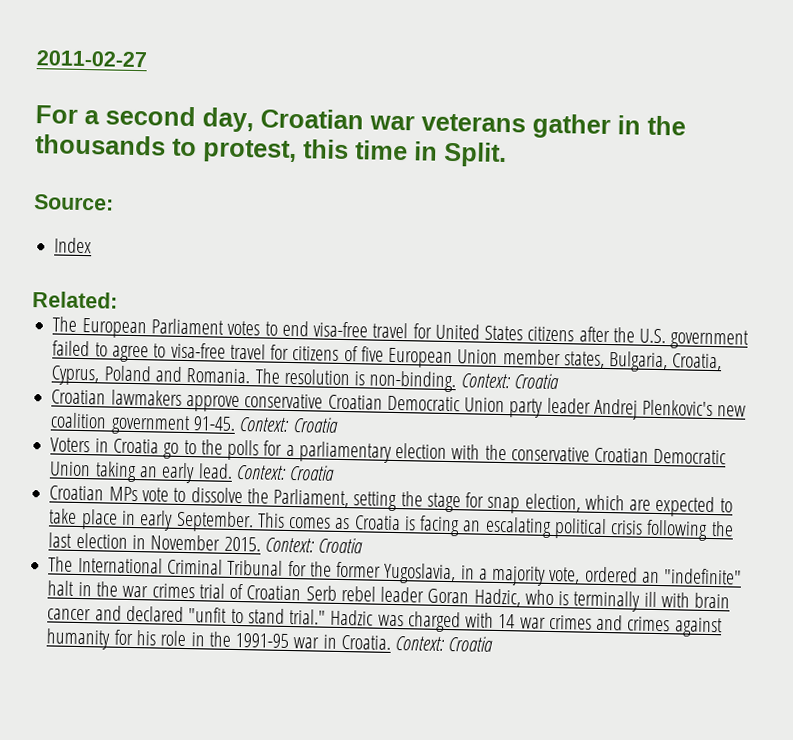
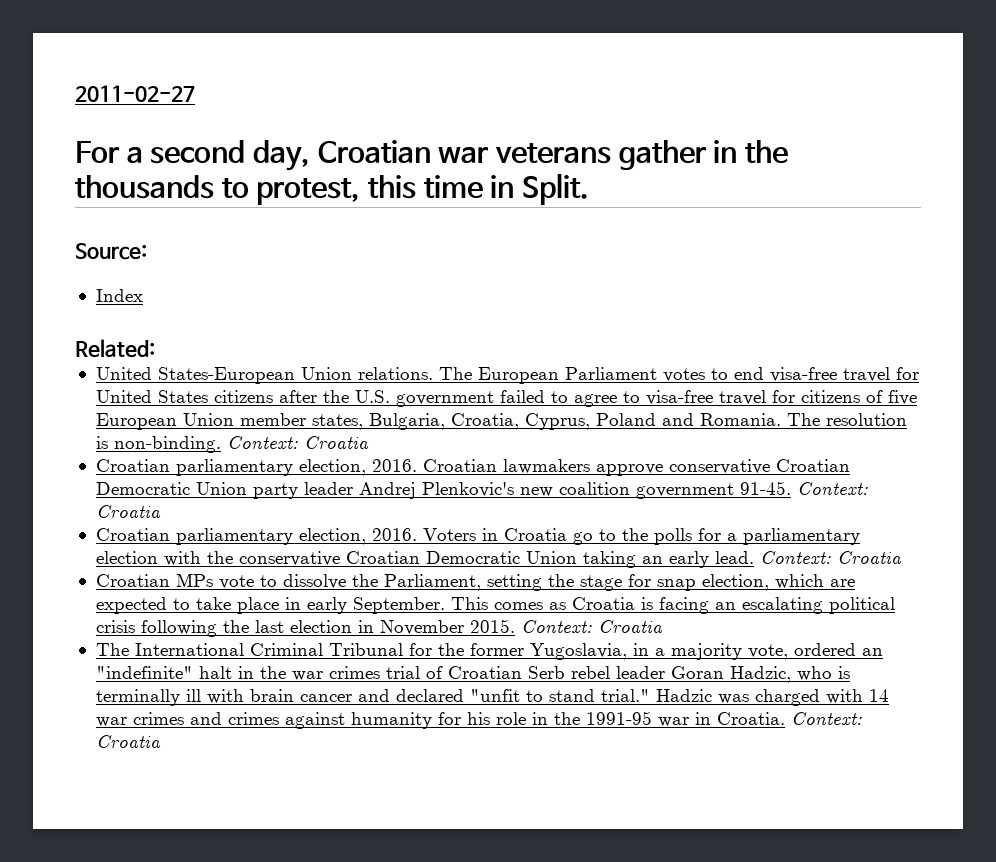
(118, 300) none -> [95,367,433,384] United States-European Union relations.
(107, 397) none -> [175,459,497,476] parliamentary election, 2016. Croatian
(339, 425) none -> [95,528,417,545] Croatian parliamentary election, 2016.

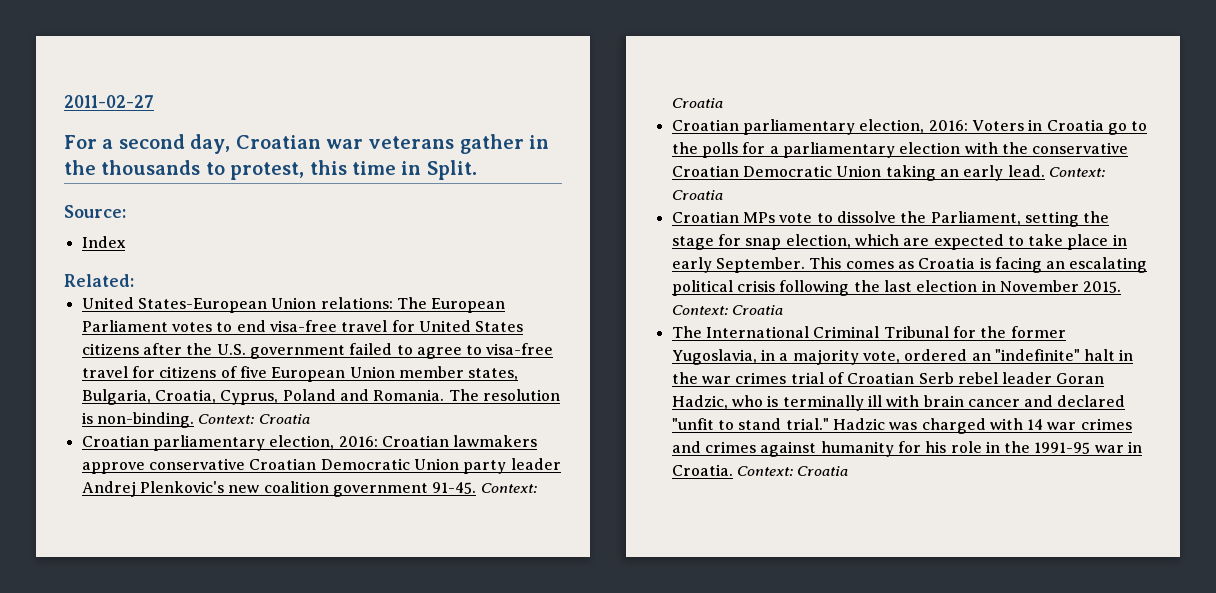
[357,367,433,380] relations. -> [320,297,393,309] relations:
[371,459,417,472] 2016. -> [338,436,378,447] 2016:
[371,528,417,541] 2016. -> [928,120,968,131] 2016:

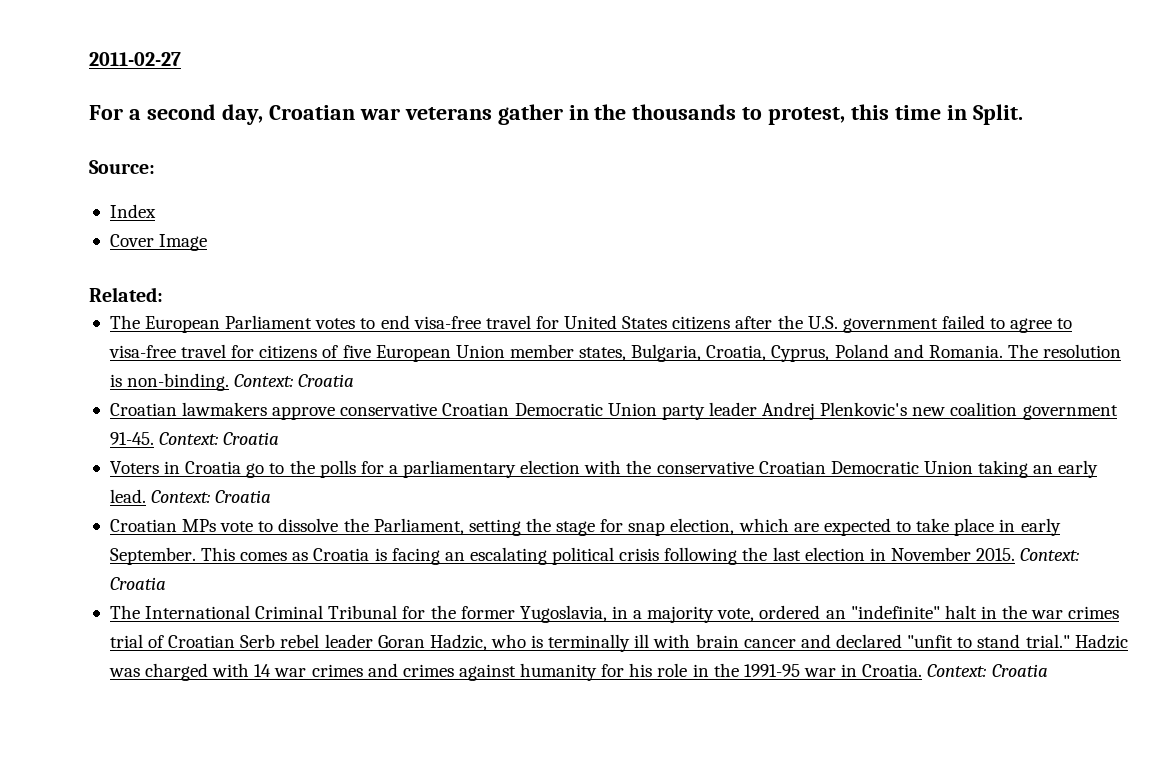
(126, 242) none -> [109,234,208,251] // Cover Image
[81,297,393,313] United States-European Union relations: -> (163, 294) none
[152,435,449,451] parliamentary election, 2016: Croatian -> (177, 409) none
[671,119,968,135] Croatian parliamentary election, 2016: -> (280, 438) none

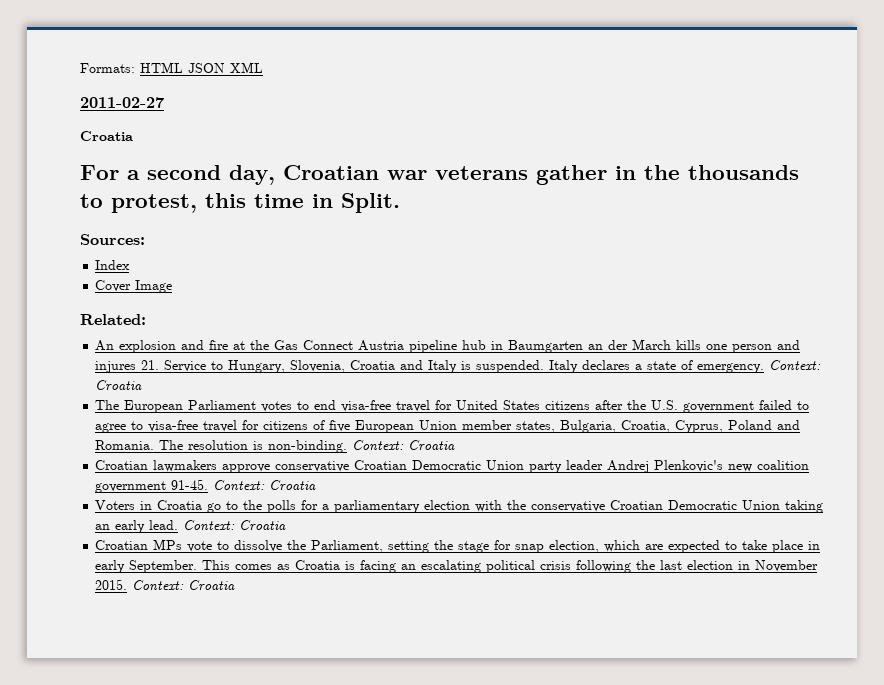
(89, 59) none -> [80,62,263,73] Formats: HTML JSON XML //
(181, 59) none -> [80,131,133,141] // Croatia
[89,160,155,174] Source: -> [80,234,145,245] Sources:
(163, 294) none -> [95,339,801,353] [95,360,822,373] [95,380,143,391] // An explosion and fire at the Gas Connect Austria pipeline hub in Baumgarten an der March kills one person and injures 21. Service to Hungary, Slovenia, Croatia and Italy is suspended. Italy declares a state of emergency. Context: Croatia
[109,605,1120,623] [109,634,1128,652] [108,663,1048,681] // The International Criminal Tribunal for the former Yugoslavia, in a majority vote, ordered an "indefinite" halt in the war crimes trial of Croatian Serb rebel leader Goran Hadzic, who is terminally ill with brain cancer and declared "unfit to stand trial." Hadzic was charged with 14 war crimes and crimes against humanity for his role in the 1991-95 war in Croatia. Context: Croatia -> (236, 585) none

